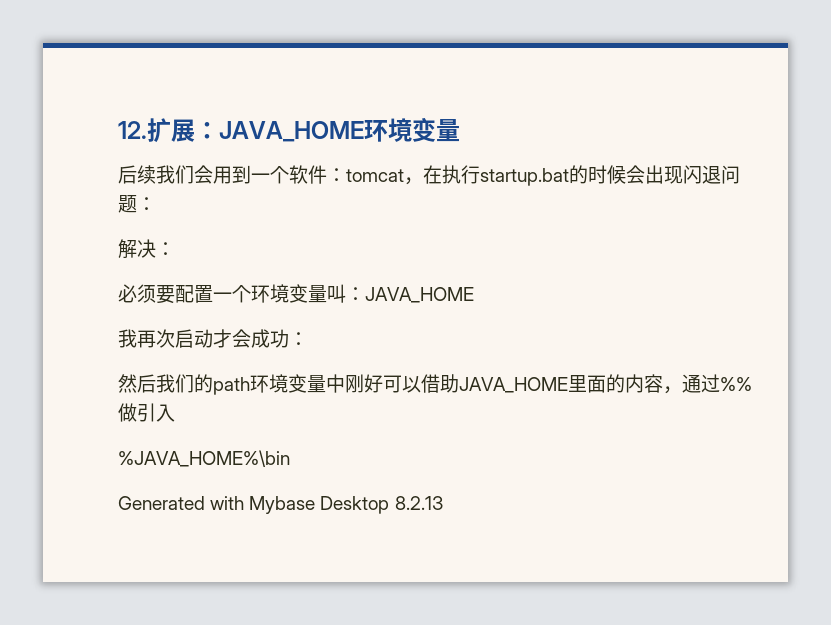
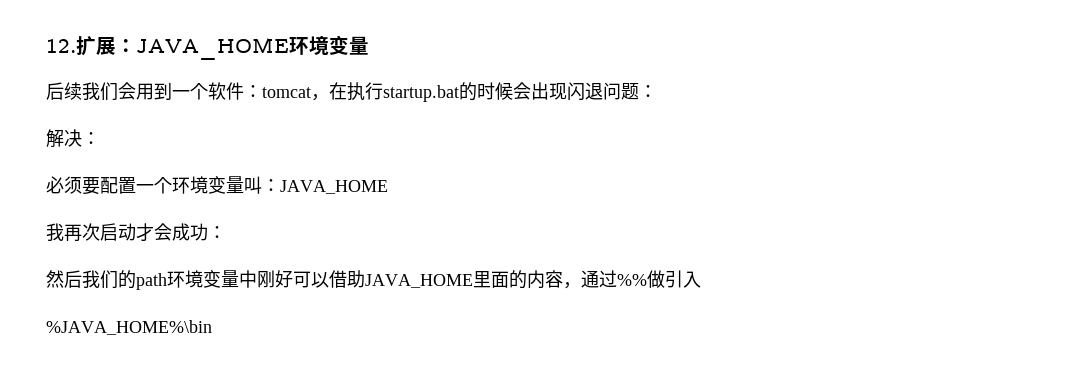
[118,496,443,514] // Generated with Mybase Desktop 8.2.13 -> (212, 327) none

